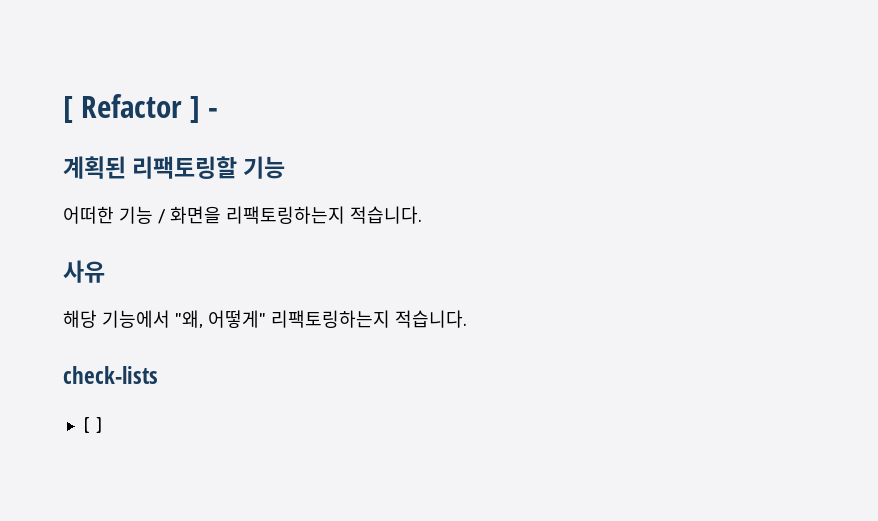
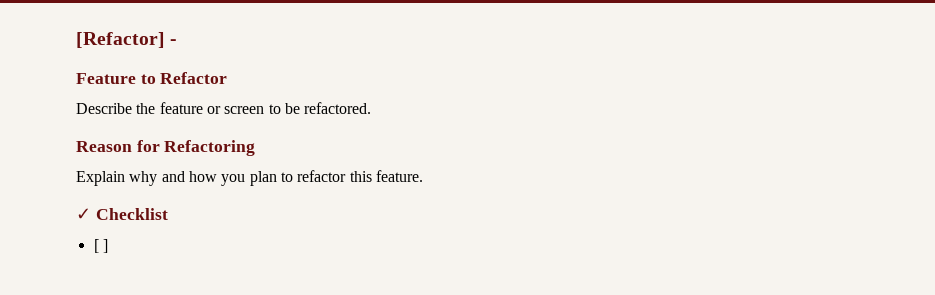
[63,94,219,123] [63,156,286,179] [63,206,422,224] [63,260,105,283] [63,310,467,328] [63,366,158,384] [ Refactor ] - // 계획된 리팩토링할 기능 // 어떠한 기능 / 화면을 리팩토링하는지 적습니다. // 사유 // 해당 기능에서 "왜, 어떻게" 리팩토링하는지 적습니다. // check-lists -> [76,32,178,48] [76,72,228,84] [76,102,372,114] [76,140,256,156] [76,170,423,186] [76,208,168,220] [Refactor] - // Feature to Refactor // Describe the feature or screen to be refactored. // Reason for Refactoring // Explain why and how you plan to refactor this feature. // ✓ Checklist

